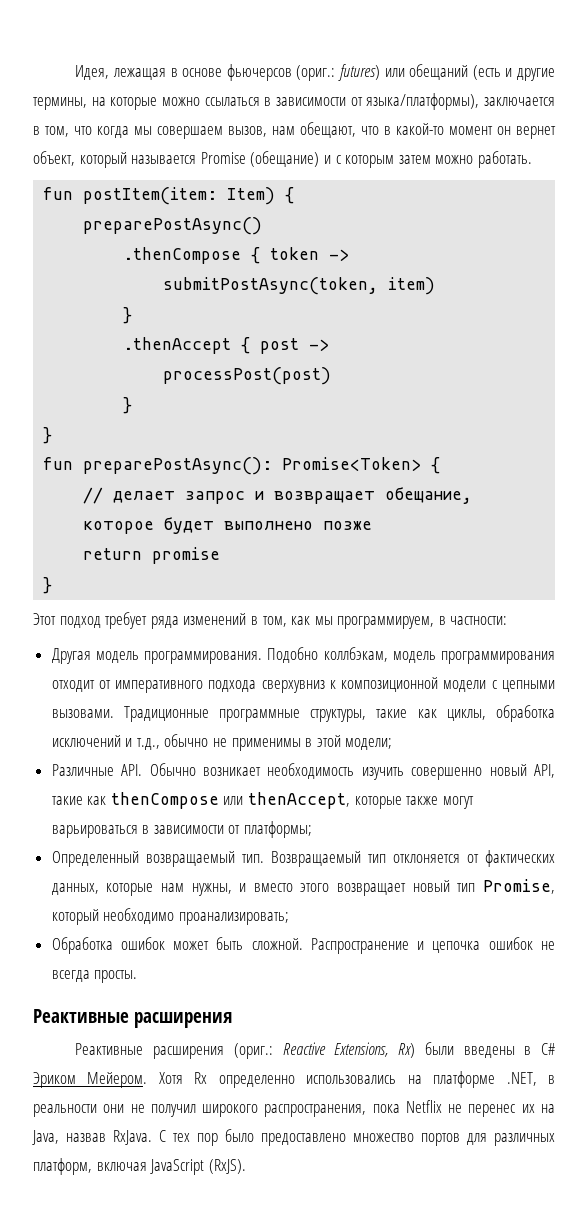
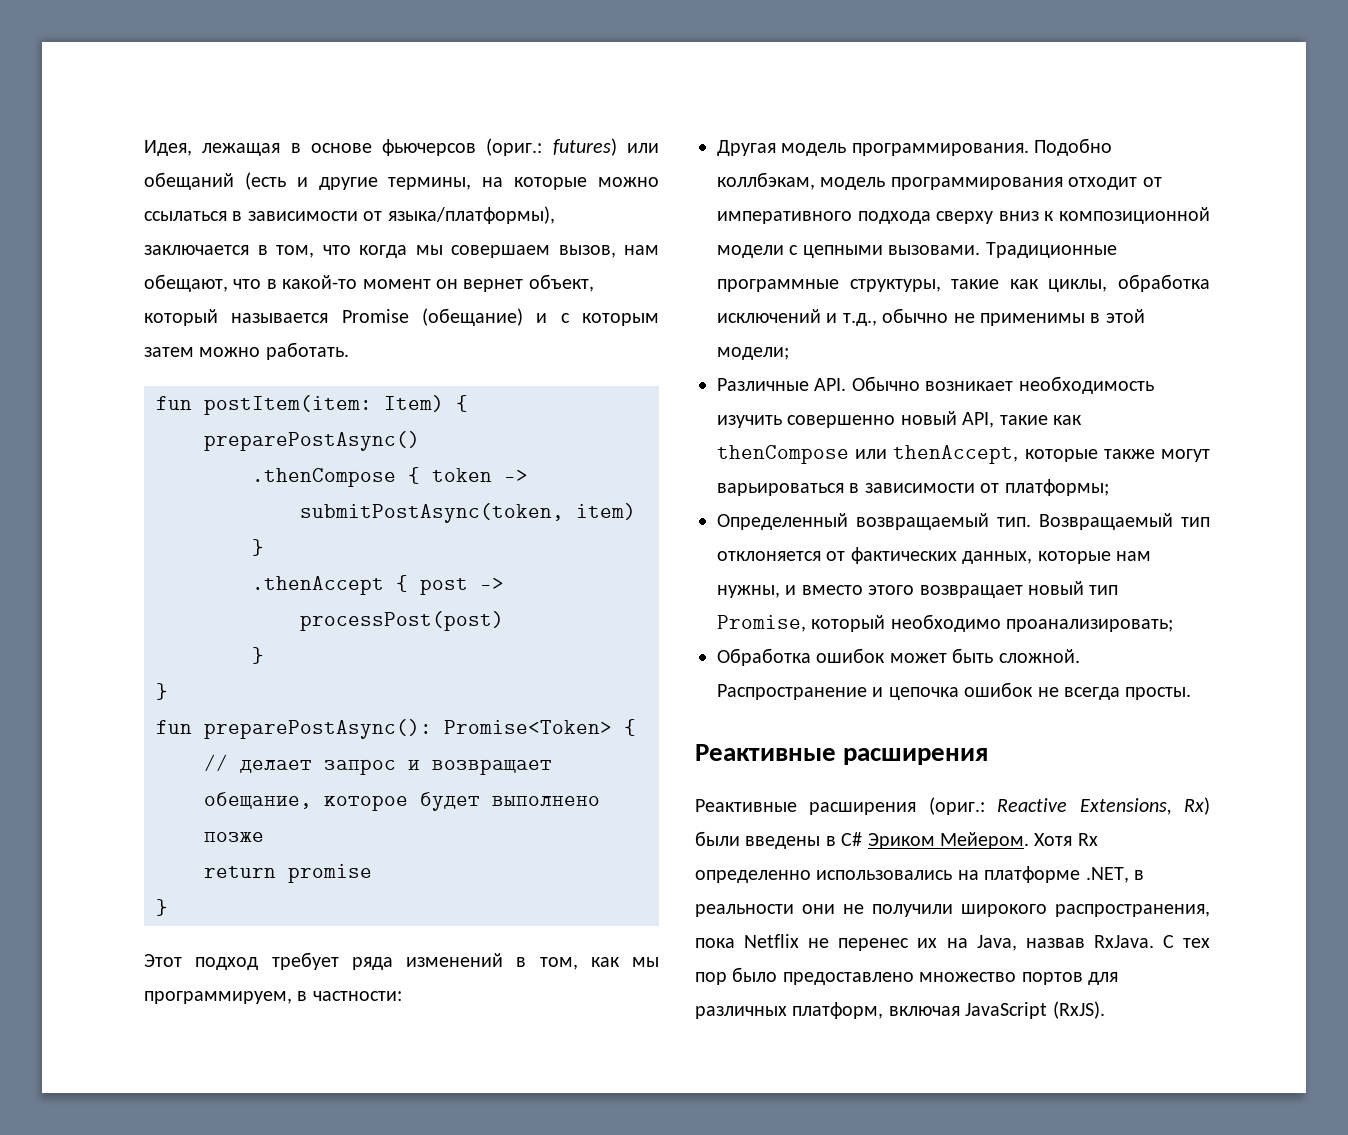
[261,680,325,693] сверхувниз -> [936,211,1039,224] сверху вниз
[150,1104,196,1117] получил -> [872,904,953,917] получили

